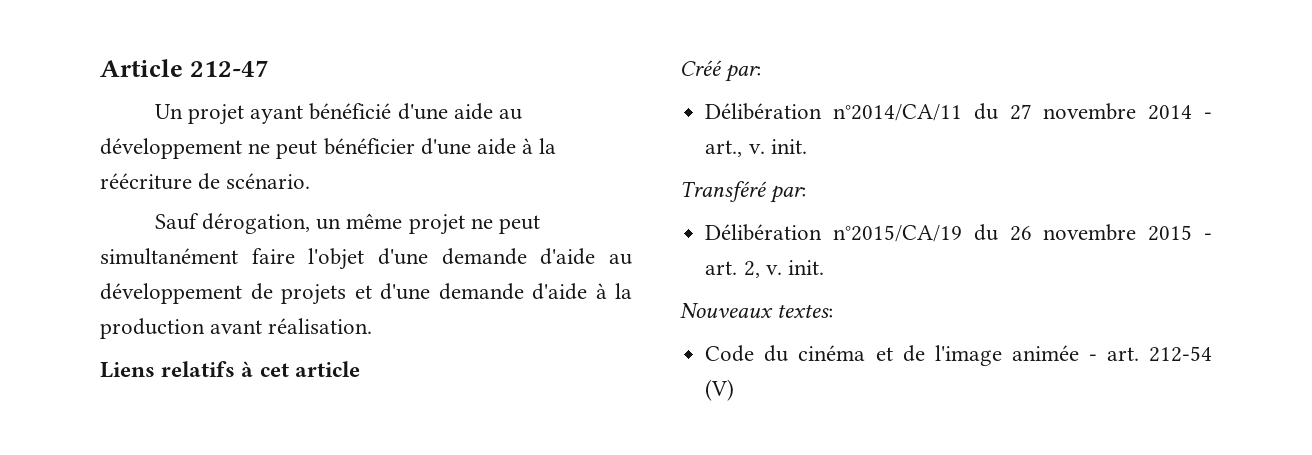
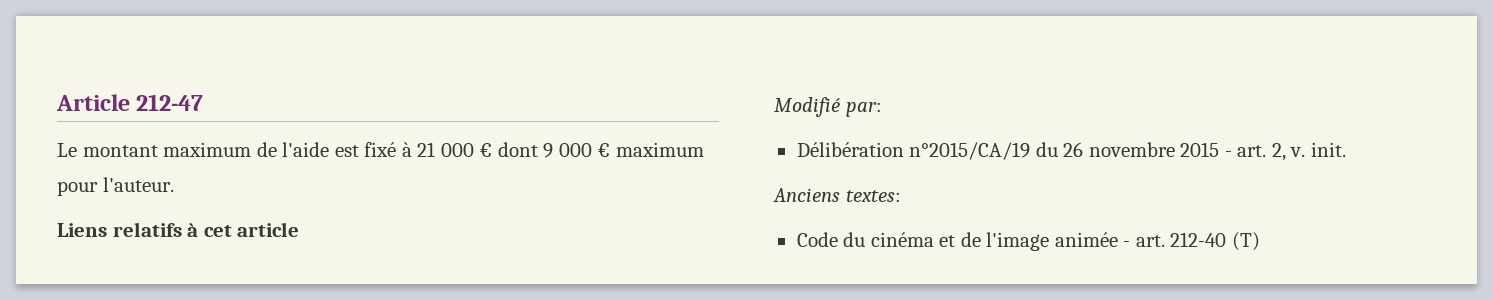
[154,103,523,125] [100,138,557,159] [100,173,311,190] [154,213,541,235] [100,248,632,270] [100,283,632,305] [100,318,373,339] Un projet ayant bénéficié d'une aide au développement ne peut bénéficier d'une aide à la réécriture de scénario. // Sauf dérogation, un même projet ne peut simultanément faire l'objet d'une demande d'aide au développement de projets et d'une demande d'aide à la production avant réalisation. -> [57,142,705,158] [57,177,174,196] Le montant maximum de l'aide est fixé à 21 000 € dont 9 000 € maximum pour l'auteur.
[680,60,762,82] [705,103,1212,121] [705,139,807,157] [680,181,767,202] Créé par: // Délibération n°2014/CA/11 du 27 novembre 2014 - art., v. init. // Transféré -> [774,97,840,117] Modifié
[680,303,773,318] Nouveaux -> [773,188,840,202] Anciens
[1149,346,1212,362] [705,379,735,401] 212-54 (V) -> [1170,232,1260,251] 212-40 (T)

